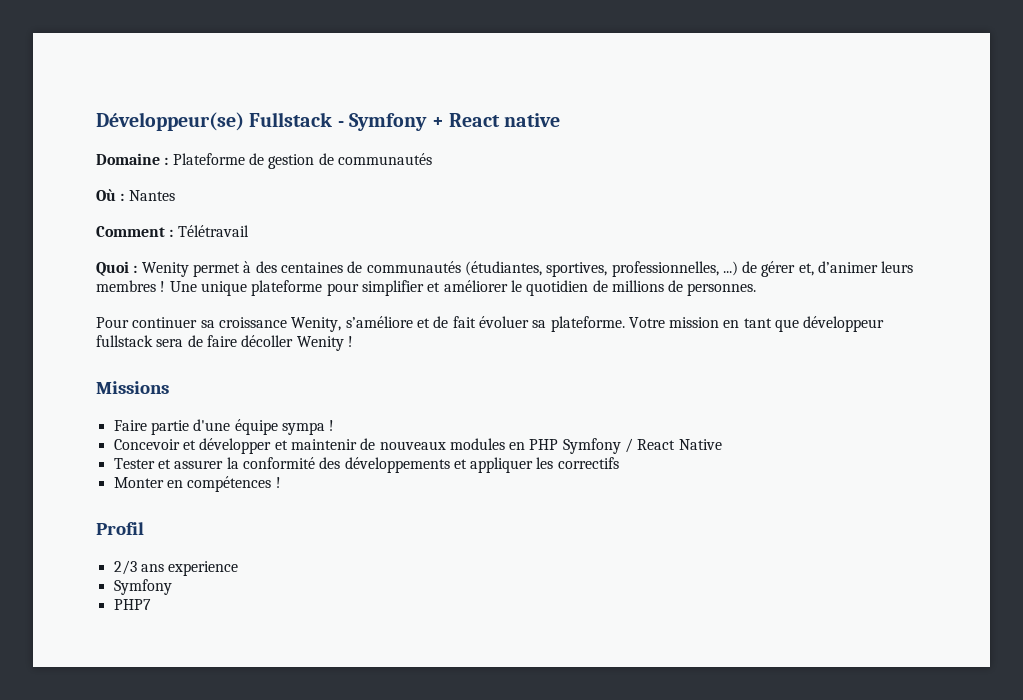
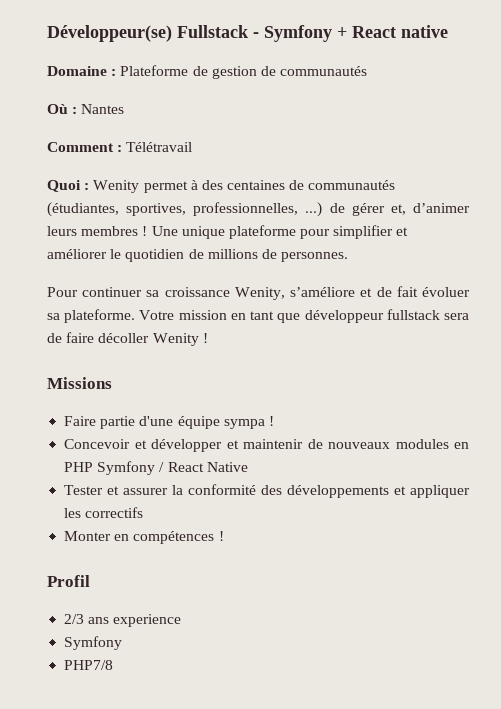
[113,599,151,610] PHP7 -> [64,660,114,670] PHP7/8

